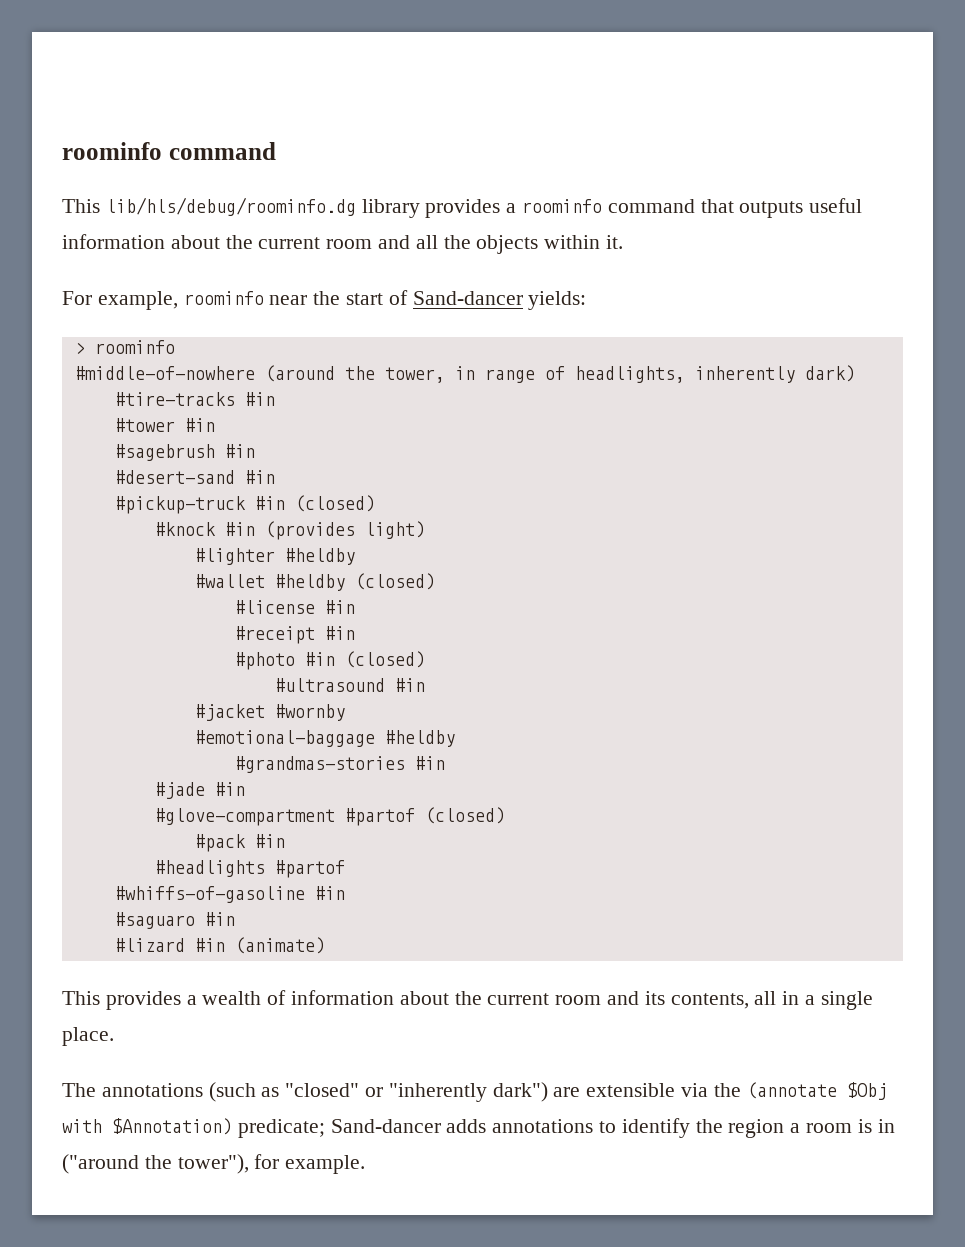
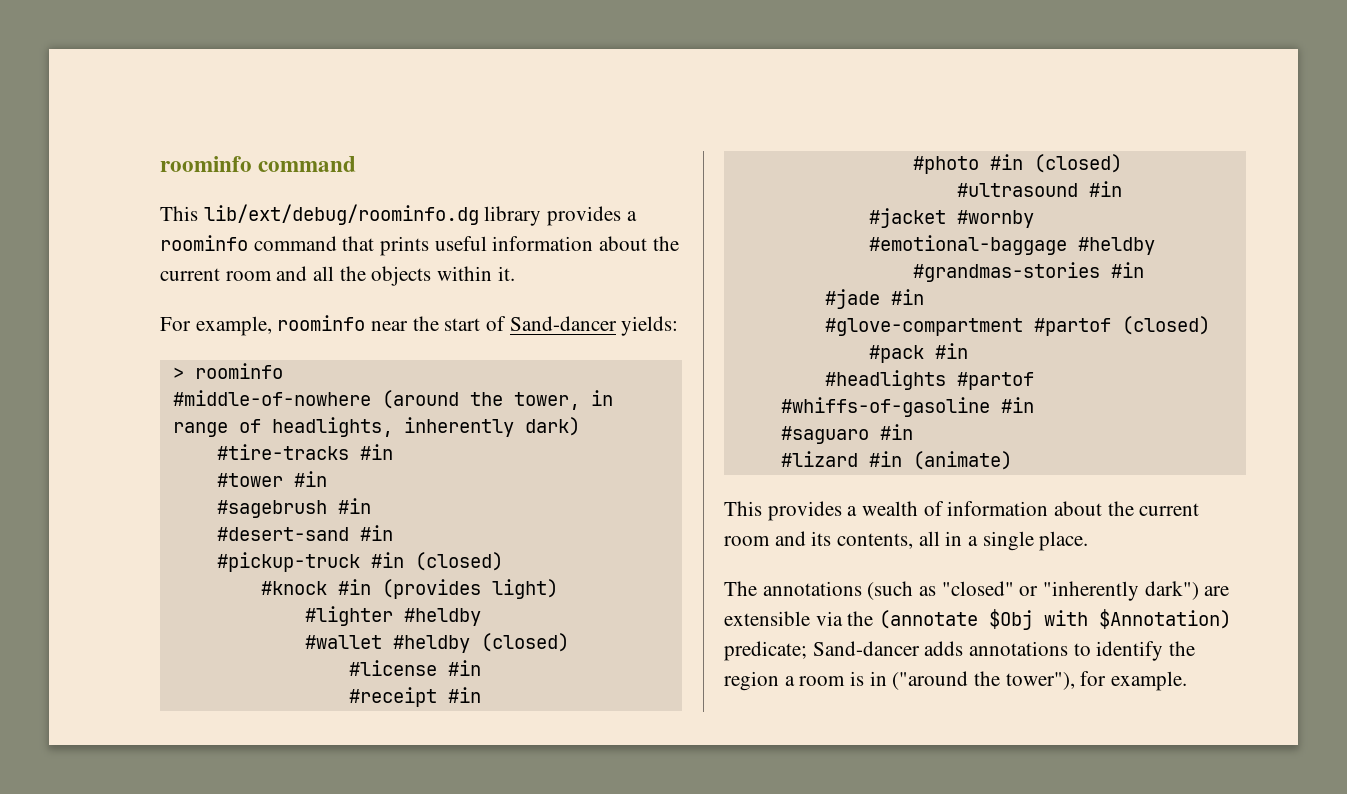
[105,197,356,216] lib/hls/debug/roominfo.dg -> [203,204,479,225] lib/ext/debug/roominfo.dg
[739,201,804,218] outputs -> [380,236,430,256] prints

